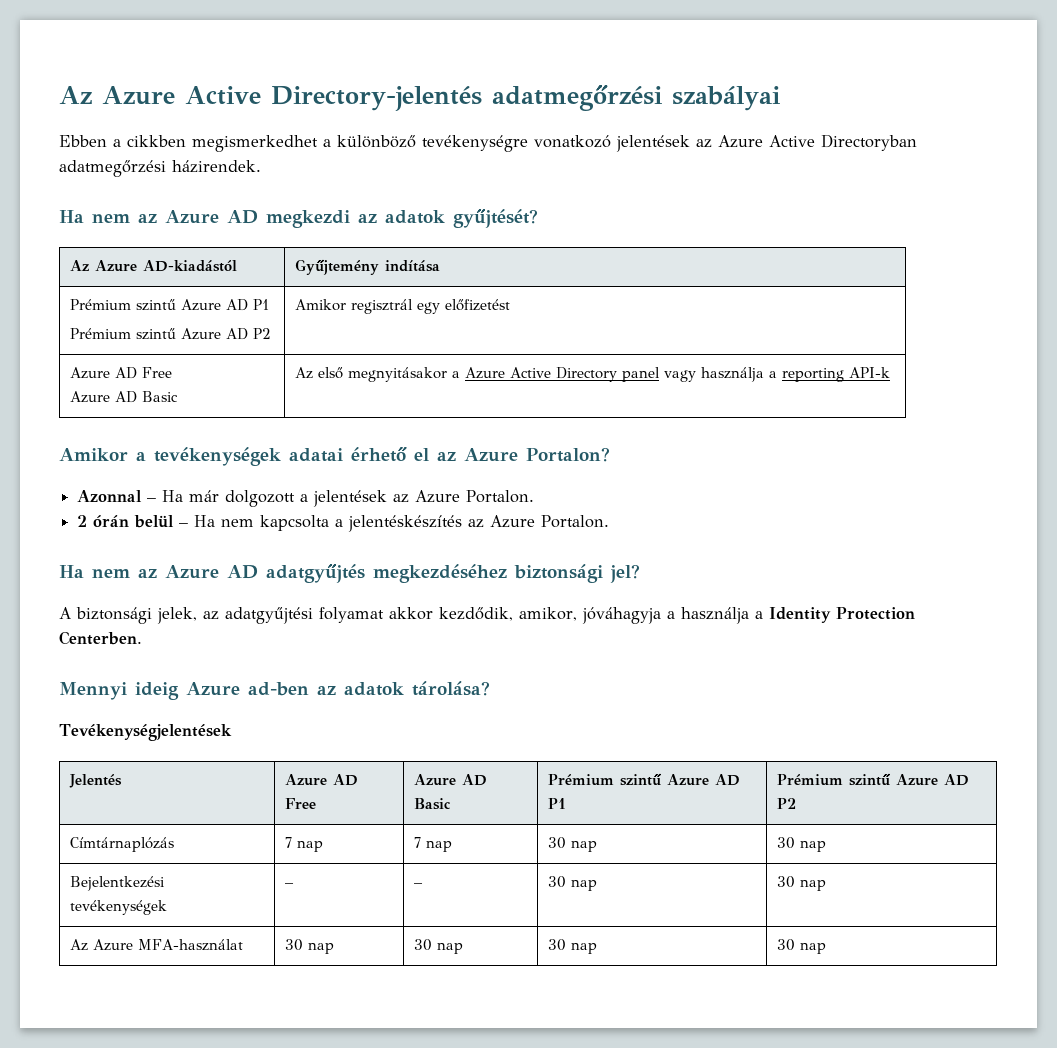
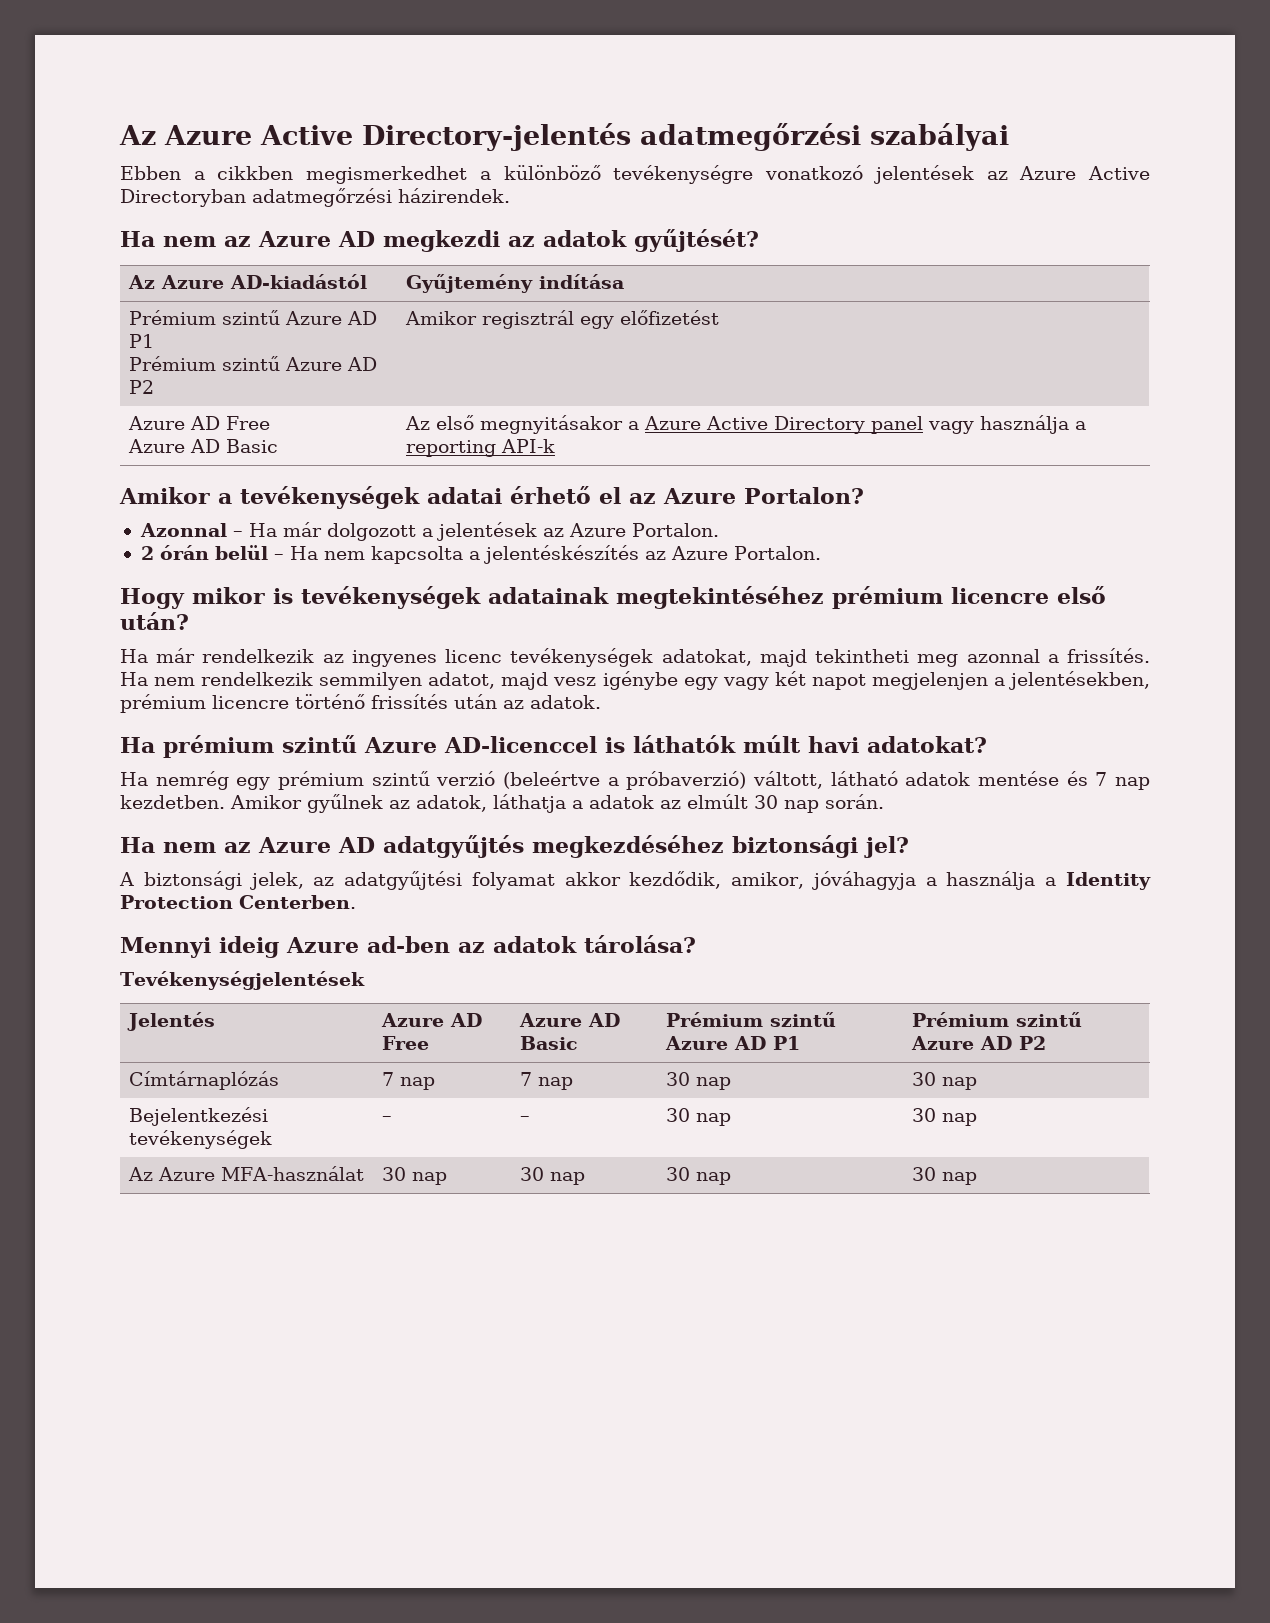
(610, 521) none -> [120,586,1106,609] [120,612,189,630] [120,648,1151,667] [120,671,1150,690] [120,694,601,713] [120,735,987,758] [120,771,1150,790] [120,794,884,813] // Hogy mikor is tevékenységek adatainak megtekintéséhez prémium licencre első után? // Ha már rendelkezik az ingyenes licenc tevékenységek adatokat, majd tekintheti meg azonnal a frissítés. Ha nem rendelkezik semmilyen adatot, majd vesz igénybe egy vagy két napot megjelenjen a jelentésekben, prémium licencre történő frissítés után az adatok. // Ha prémium szintű Azure AD-licenccel is láthatók múlt havi adatokat? // Ha nemrég egy prémium szintű verzió (beleértve a próbaverzió) váltott, látható adatok mentése és 7 nap kezdetben. Amikor gyűlnek az adatok, láthatja a adatok az elmúlt 30 nap során.

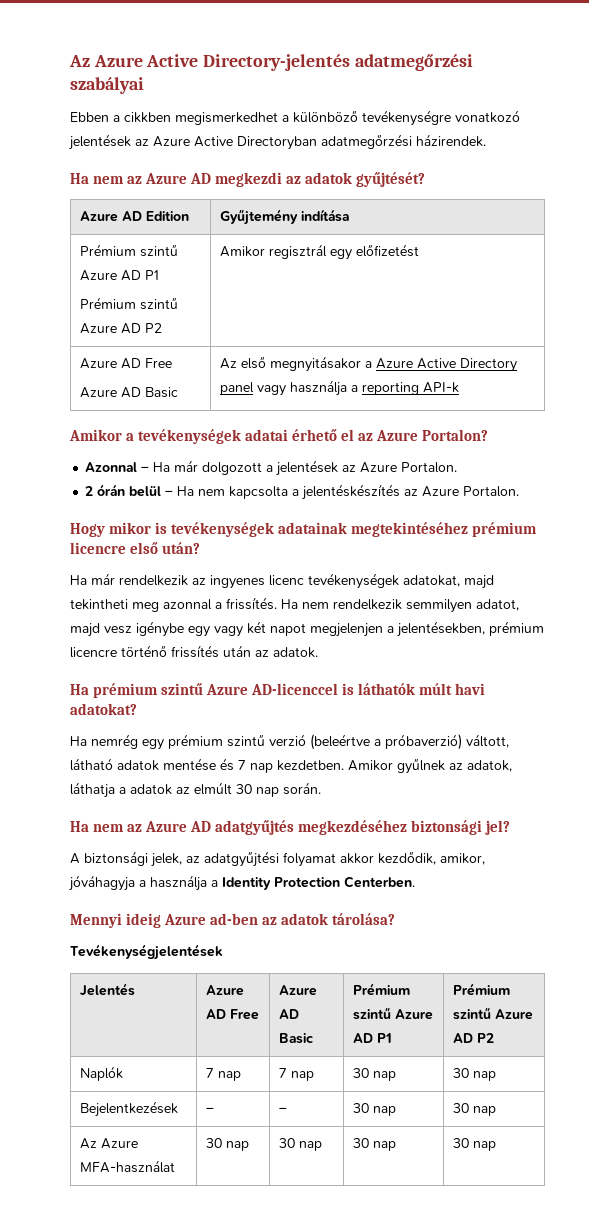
[128,274,368,289] Az Azure AD-kiadástól -> [79,211,189,222] Azure AD Edition
[129,1071,280,1090] Címtárnaplózás -> [79,1066,123,1081] Naplók
[129,1107,269,1126] [129,1130,273,1149] Bejelentkezési tevékenységek -> [79,1101,178,1117] Bejelentkezések

